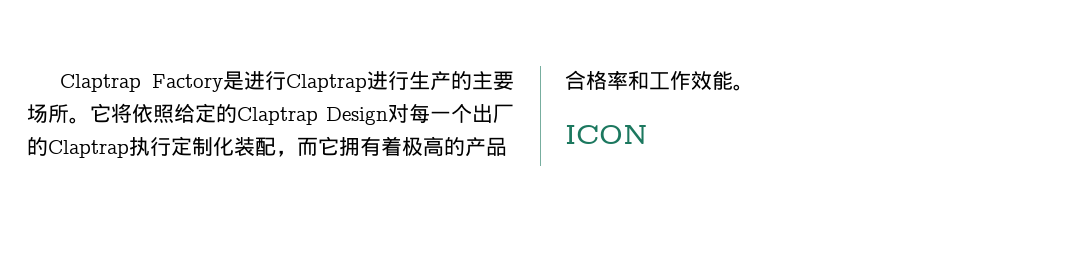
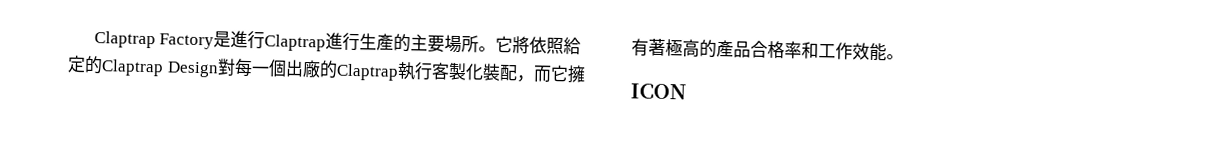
[243,71,514,92] [27,103,514,125] [27,136,486,158] 进行Claptrap进行生产的主要场所。它将依照给定的Claptrap Design对每一个出厂的Claptrap执行定制化装配，而它拥有着极高的产 -> [230,30,582,55] [67,55,586,83] [631,38,734,58] 進行Claptrap進行生產的主要場所。它將依照給定的Claptrap Design對每一個出廠的Claptrap執行客製化裝配，而它擁有著極高的產

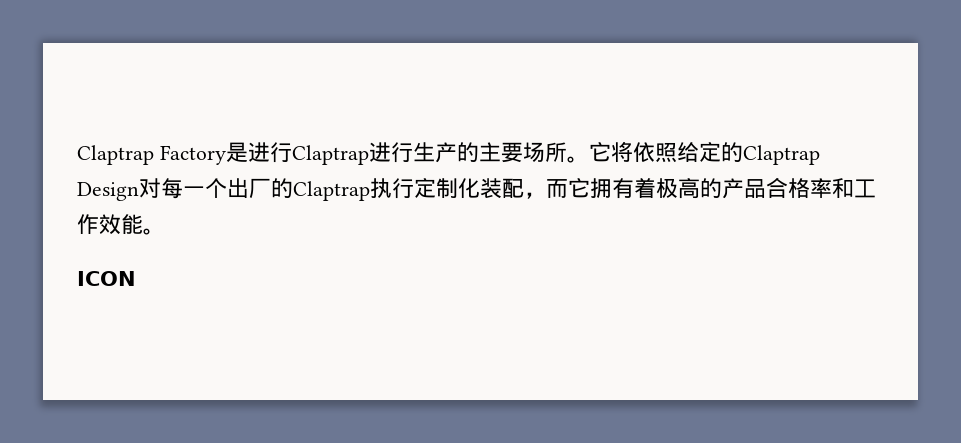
[230,30,582,55] [67,55,586,83] [631,38,734,58] 進行Claptrap進行生產的主要場所。它將依照給定的Claptrap Design對每一個出廠的Claptrap執行客製化裝配，而它擁有著極高的產 -> [247,141,820,165] [77,178,744,201] 进行Claptrap进行生产的主要场所。它将依照给定的Claptrap Design对每一个出厂的Claptrap执行定制化装配，而它拥有着极高的产

